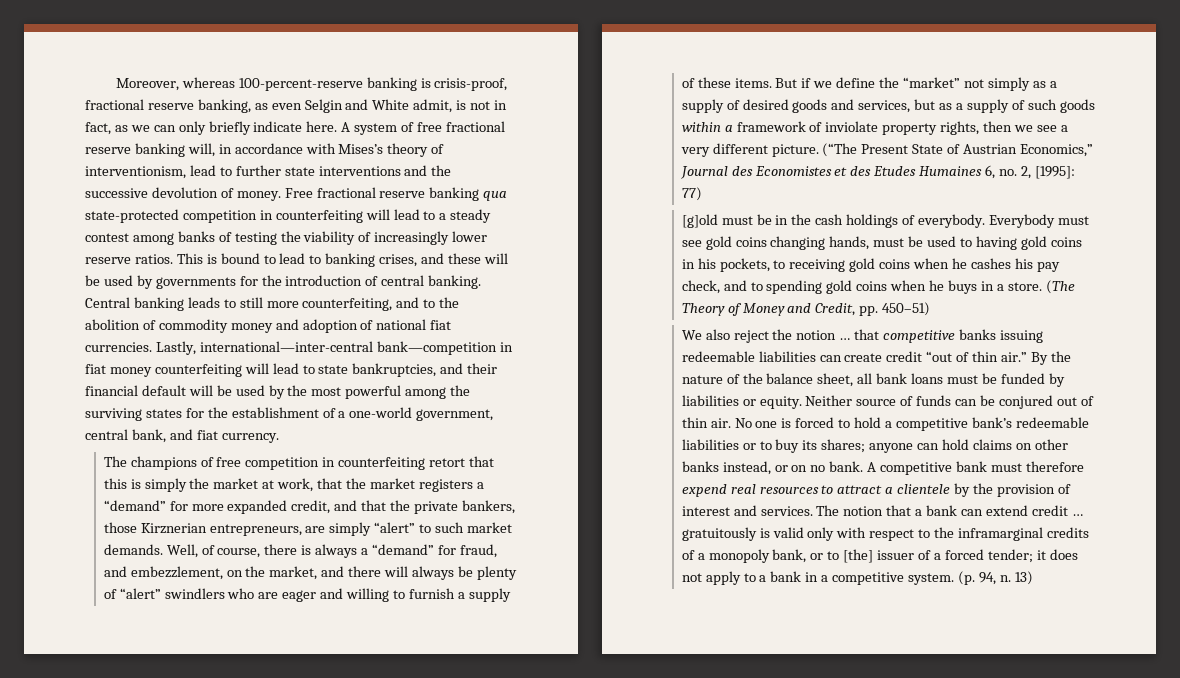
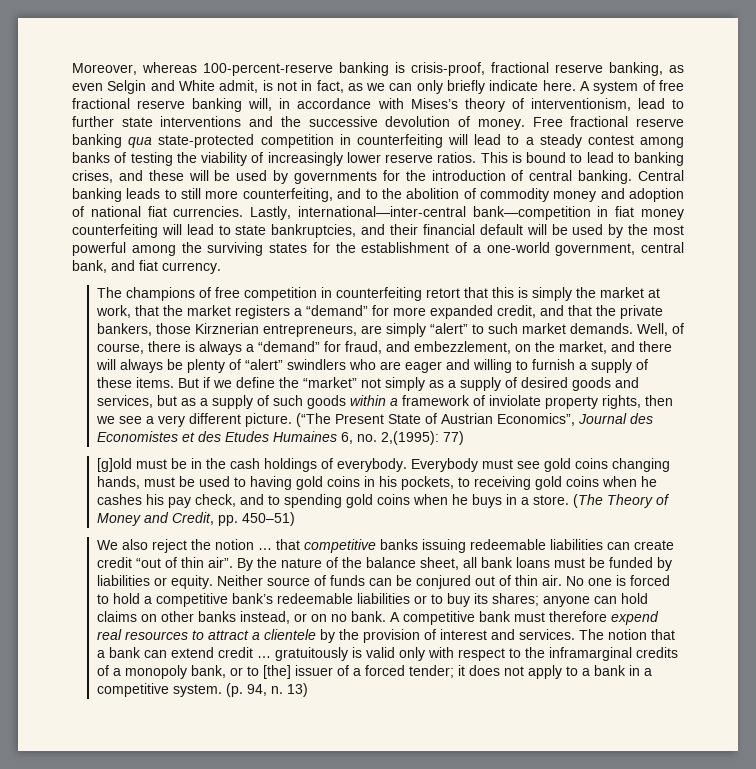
[1020,144,1094,157] Economics,” -> [496,413,575,426] Economics”,
[1020,166,1075,179] 2, [1995]: -> [380,431,439,445] 2,(1995):
[1001,352,1028,362] air.” -> [207,557,233,568] air”.

